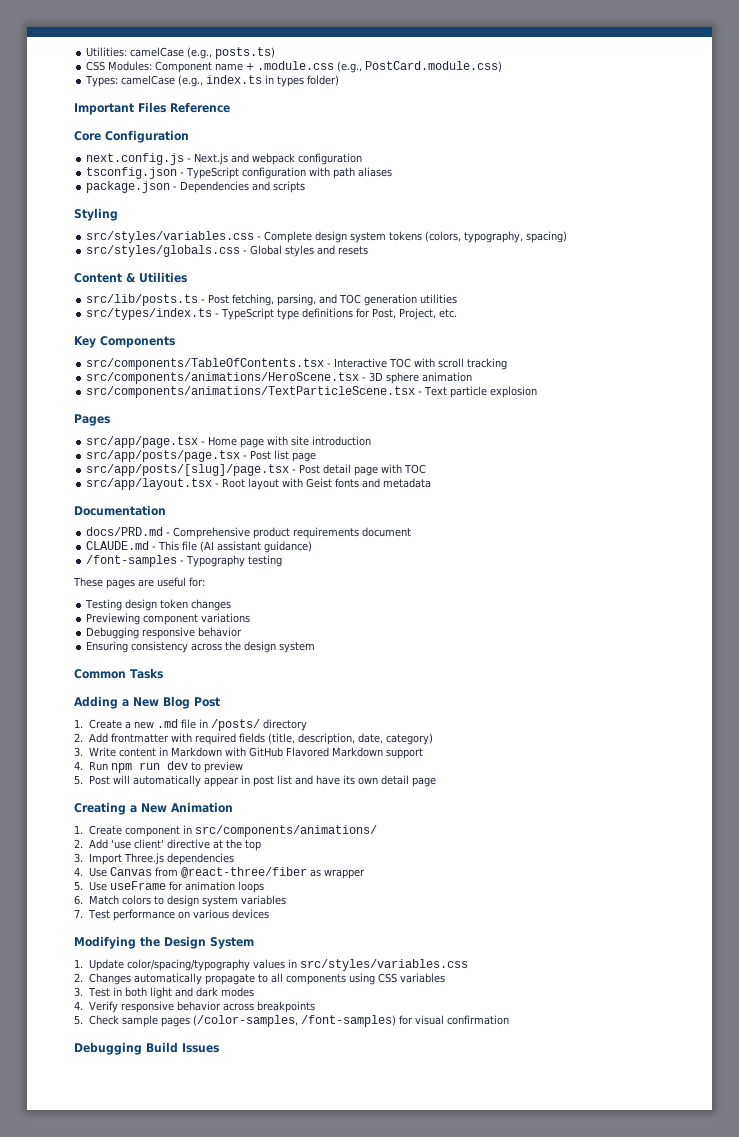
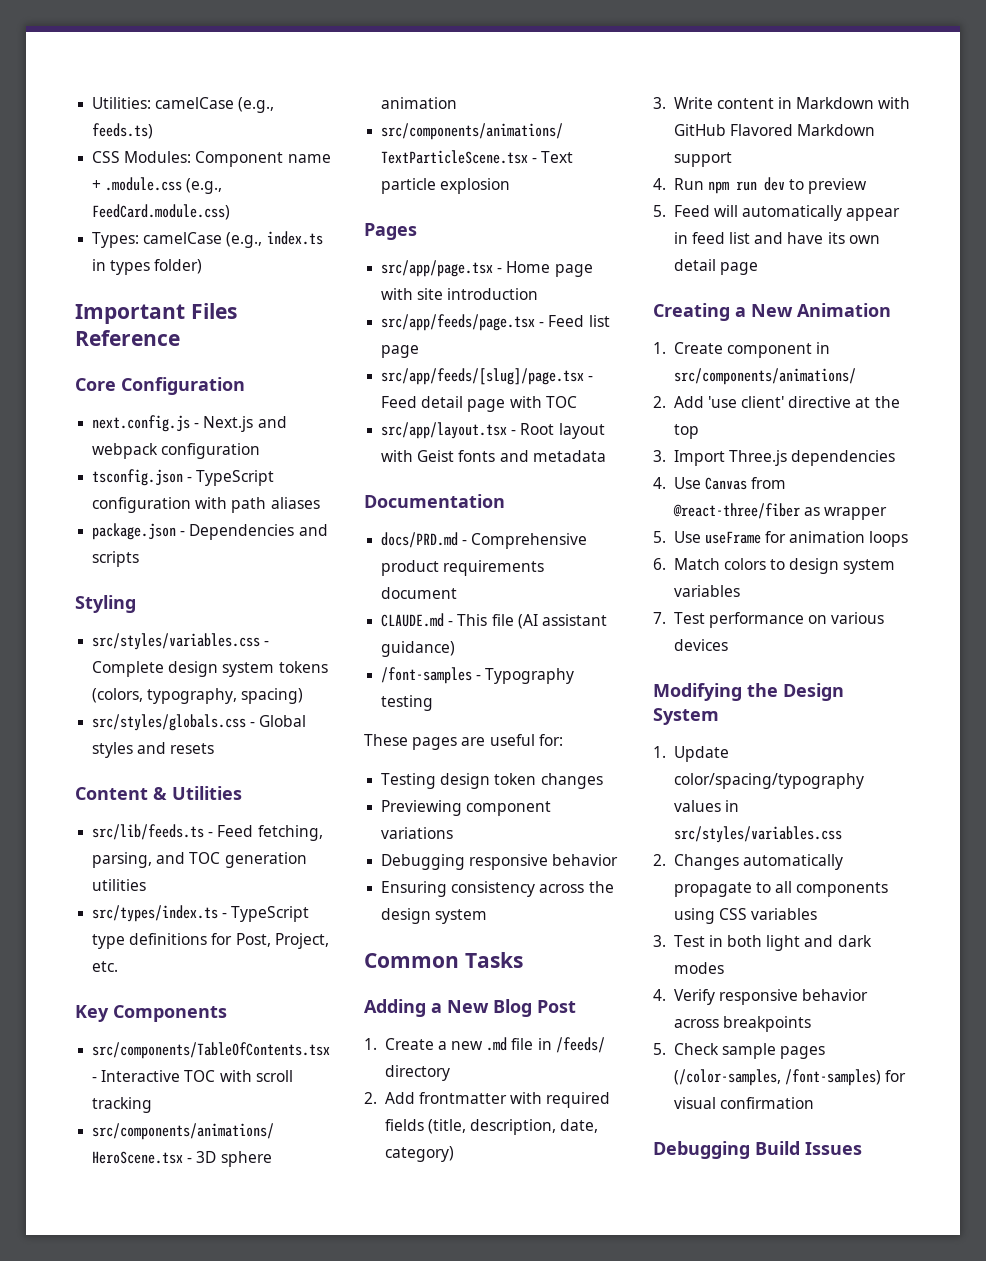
[215,47,276,59] posts.ts) -> [92,123,154,139] feeds.ts)
[365,61,503,72] PostCard.module.css) -> [92,204,231,220] FeedCard.module.css)
[86,294,230,306] src/lib/posts.ts - Post -> [92,824,254,840] src/lib/feeds.ts - Feed
[86,450,272,462] src/app/posts/page.tsx - Post -> [381,314,585,331] src/app/feeds/page.tsx - Feed
[86,464,321,476] src/app/posts/[slug]/page.tsx - Post -> [381,368,594,385] [381,396,418,408] src/app/feeds/[slug]/page.tsx - Feed
[211,719,261,731] /posts/ -> [555,1037,605,1053] /feeds/
[89,775,111,785] Post -> [673,205,710,217] Feed
[253,776,275,787] post -> [691,232,725,244] feed

